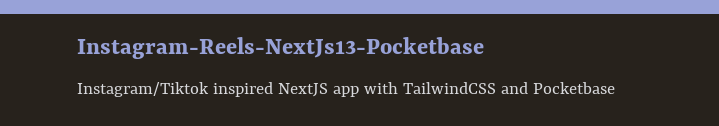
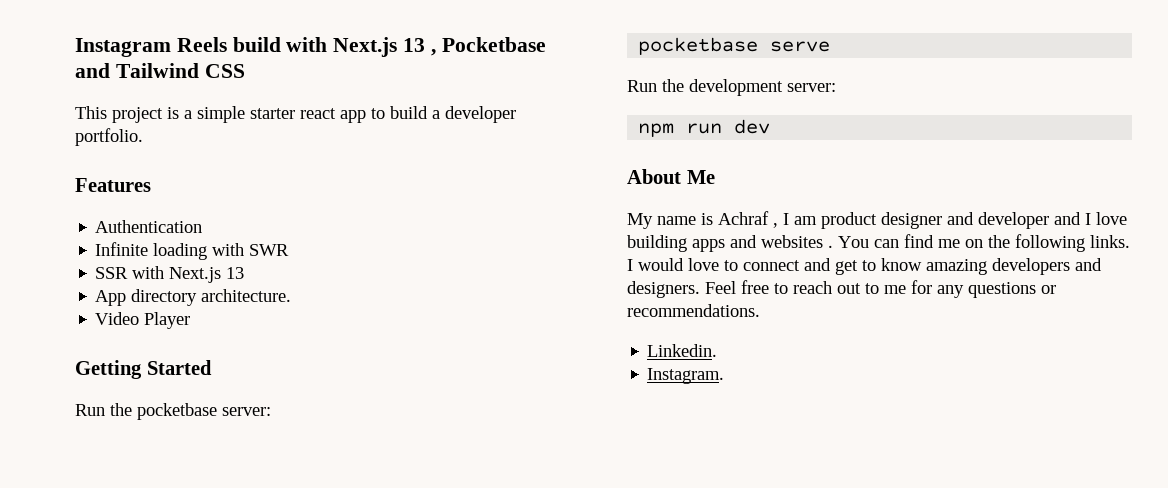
[77,37,484,59] [77,82,615,97] Instagram-Reels-NextJs13-Pocketbase // Instagram/Tiktok inspired NextJS app with TailwindCSS and Pocketbase -> [75,37,546,57] [75,63,245,78] [75,106,516,123] [75,128,143,146] [75,178,151,192] [95,220,203,233] [95,242,290,260] [95,266,245,283] [95,289,292,306] [95,312,191,329] [75,360,212,379] [75,403,271,420] [638,37,831,55] [627,79,836,96] [638,119,771,137] [627,169,715,184] [627,211,1127,229] [627,234,1130,252] [627,258,1102,275] [627,280,1056,298] [627,304,760,317] [647,344,718,357] [647,368,725,384] Instagram Reels build with Next.js 13 , Pocketbase and Tailwind CSS // This project is a simple starter react app to build a developer portfolio. // Features // Authentication // Infinite loading with SWR // SSR with Next.js 13 // App directory architecture. // Video Player // Getting Started // Run the pocketbase server: // pocketbase serve // Run the development server: // npm run dev // About Me // My name is Achraf , I am product designer and developer and I love building apps and websites . You can find me on the following links. I would love to connect and get to know amazing developers and designers. Feel free to reach out to me for any questions or recommendations. // Linkedin. // Instagram.

